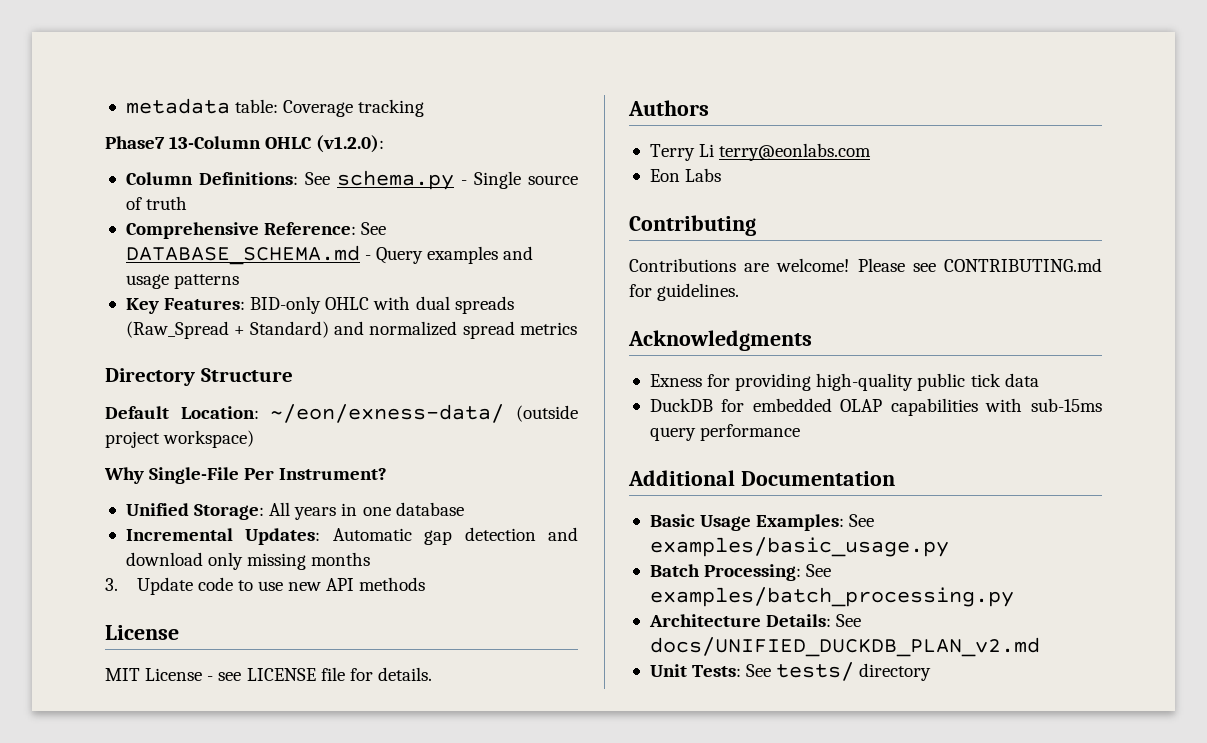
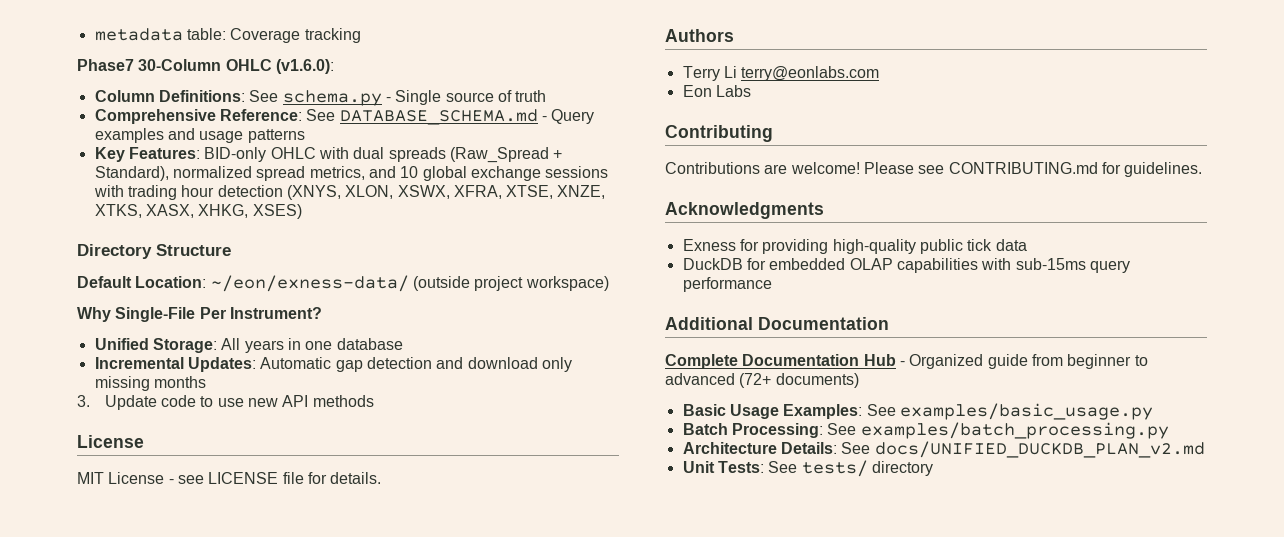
[169,135,385,153] 13-Column OHLC (v1.2.0): -> [138,59,334,74] 30-Column OHLC (v1.6.0):
[250,321,577,339] Standard) and normalized spread metrics -> [94,166,609,181] [93,185,606,200] [94,204,302,219] Standard), normalized spread metrics, and 10 global exchange sessions with trading hour detection (XNYS, XLON, XSWX, XFRA, XTSE, XNZE, XTKS, XASX, XHKG, XSES)
(895, 478) none -> [665,354,1148,369] [665,373,859,388] // Complete Documentation Hub - Organized guide from beginner to advanced (72+ documents)

